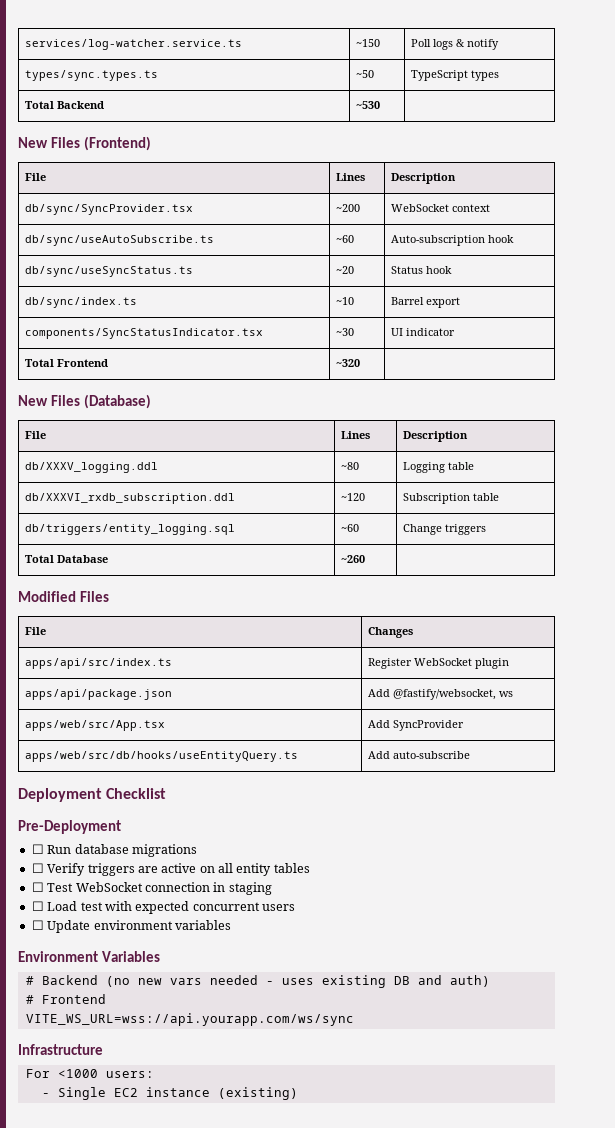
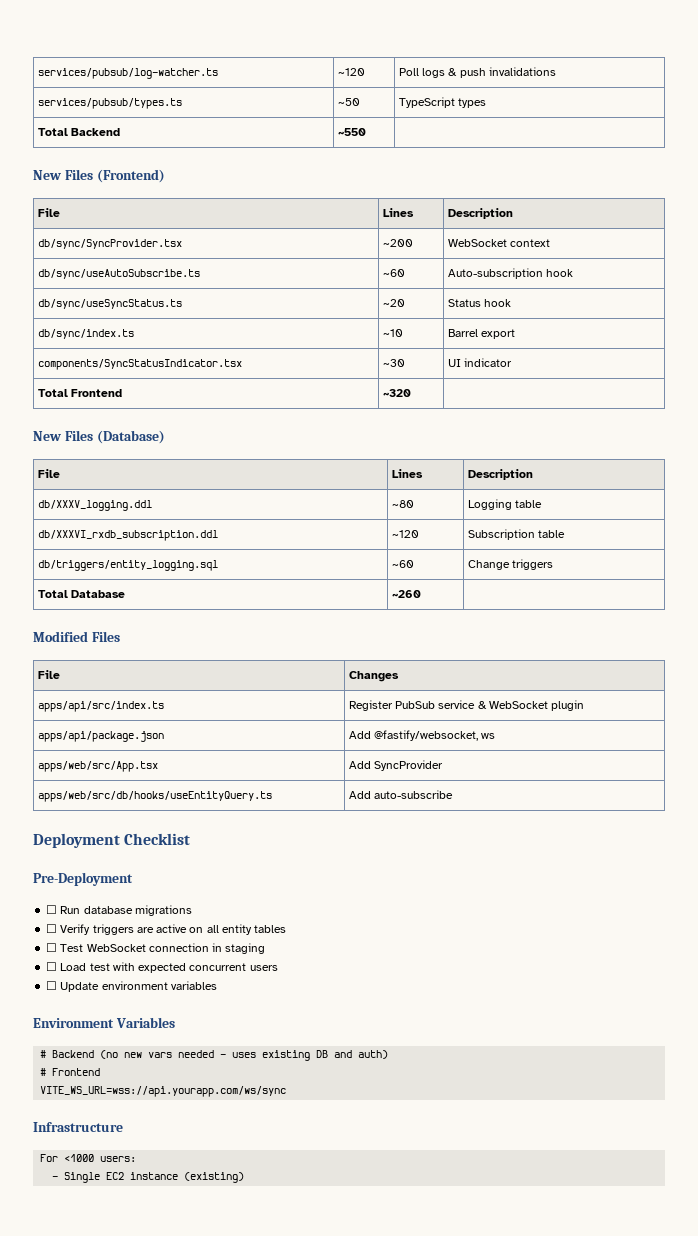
[24,39,242,50] [355,39,380,47] services/log-watcher.service.ts | ~150 -> [37,68,218,79] [337,68,365,76] services/pubsub/log-watcher.ts | ~120
[466,39,499,50] [24,70,158,81] notify // types/sync.types.ts -> [459,67,556,78] [37,98,182,109] push invalidations // services/pubsub/types.ts
[355,101,380,109] ~530 -> [337,128,366,136] ~550
(412, 663) none -> [395,700,487,709] PubSub service &

